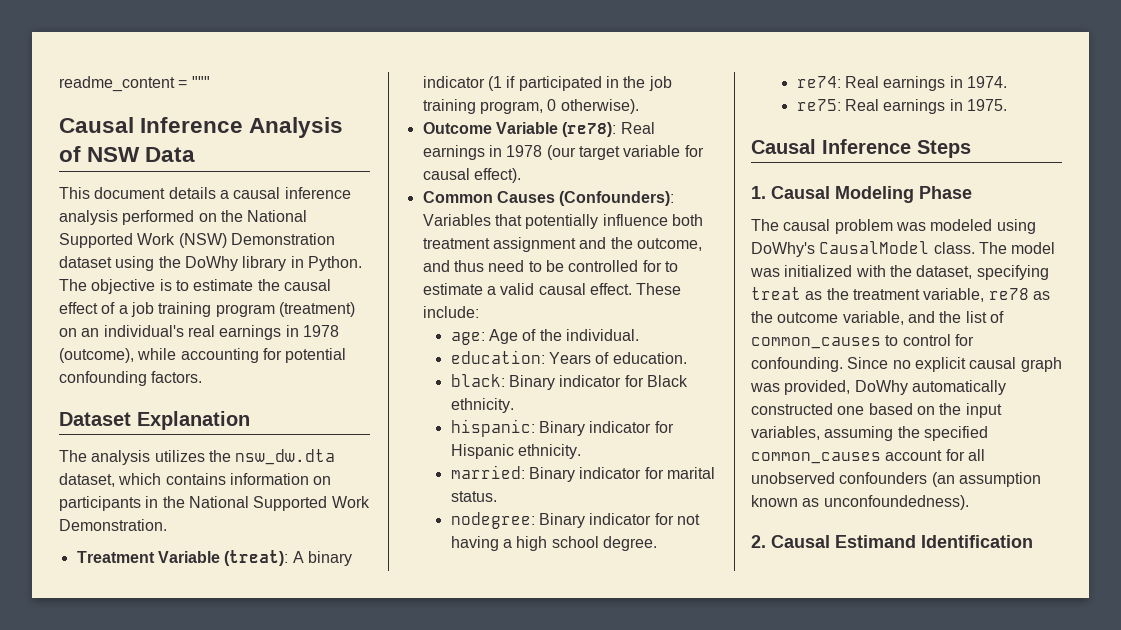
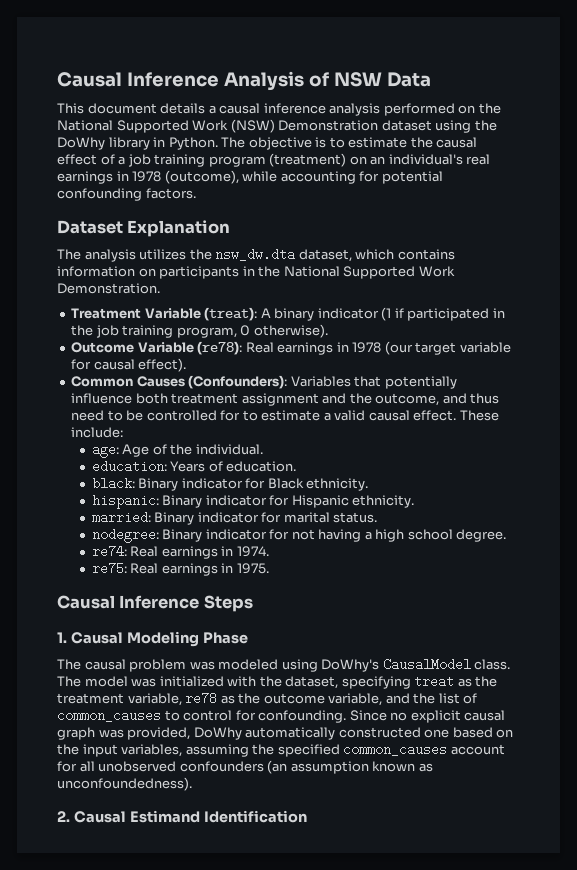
[59,76,210,92] readme_content = """ // -> (57, 79) none

